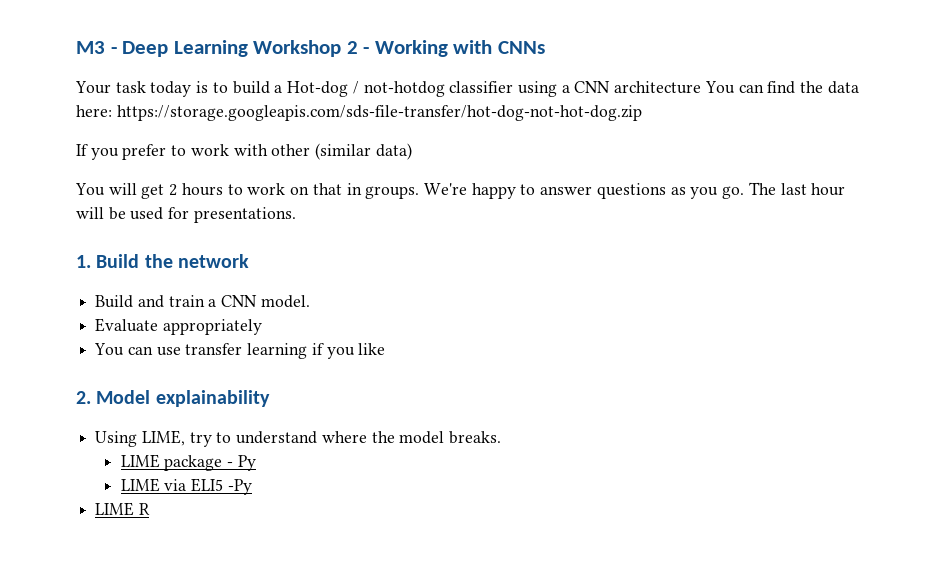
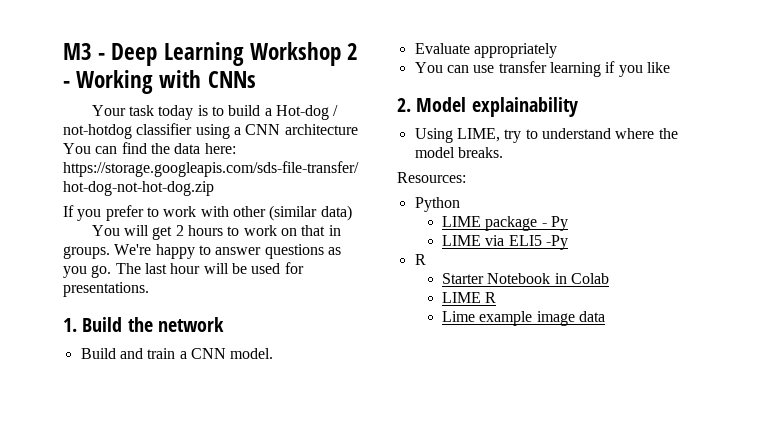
(502, 437) none -> [397,172,466,183] [414,197,460,212] // Resources: // Python
[95,502,150,516] LIME R -> [414,254,426,265] [442,273,610,284] [442,292,497,303] [442,311,606,326] R // Starter Notebook in Colab // LIME R // Lime example image data

